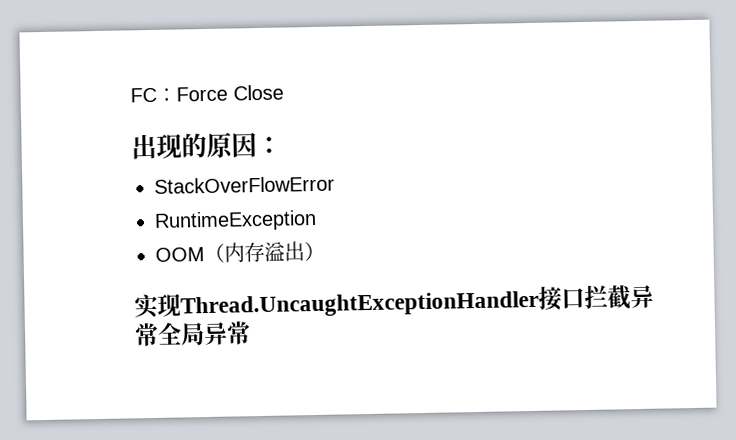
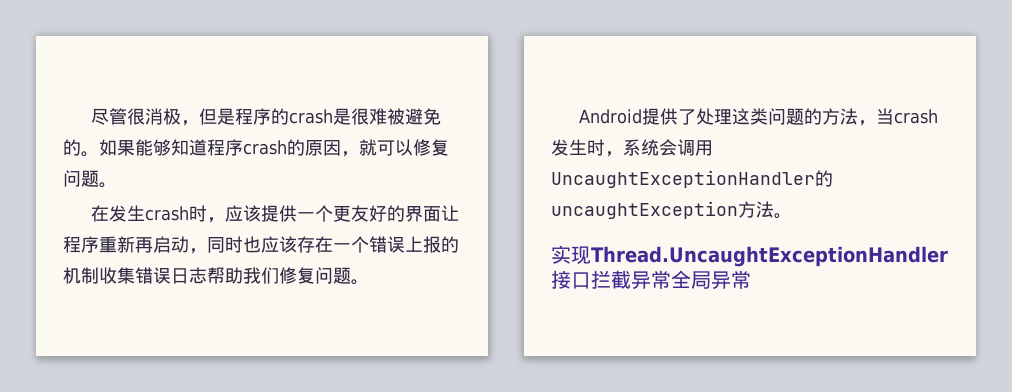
[130,84,284,103] [131,132,282,160] [154,175,335,194] [154,209,317,232] [155,241,325,264] FC：Force Close // 出现的原因： // StackOverFlowError // RuntimeException // OOM（内存溢出） -> [90,108,441,126] [63,139,449,157] [63,170,117,188] [90,205,459,223] [63,236,459,254] [63,267,369,285] [578,108,938,126] [551,139,713,157] [551,170,833,188] [551,201,792,219] 尽管很消极，但是程序的crash是很难被避免的。如果能够知道程序crash的原因，就可以修复问题。 // 在发生crash时，应该提供一个更友好的界面让程序重新再启动，同时也应该存在一个错误上报的机制收集错误日志帮助我们修复问题。 // Android提供了处理这类问题的方法，当crash发生时，系统会调用UncaughtExceptionHandler的uncaughtException方法。

